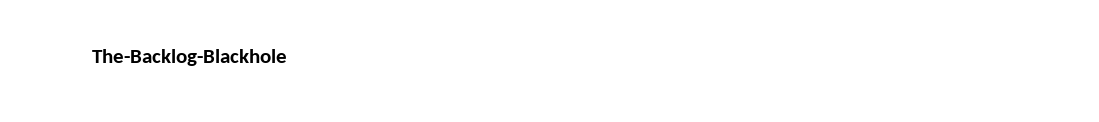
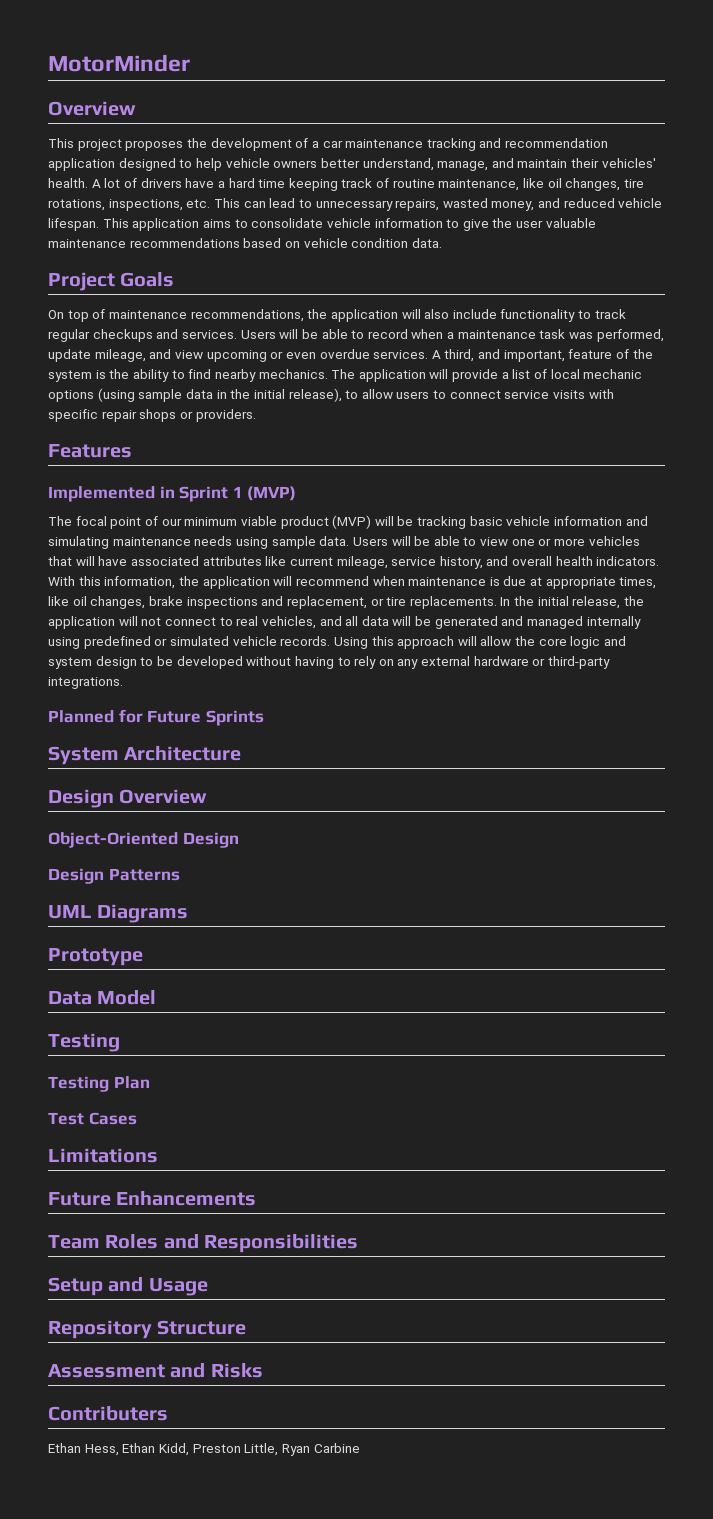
[92,49,287,66] The-Backlog-Blackhole -> [48,54,190,72] [48,101,136,116] [48,138,609,151] [48,158,656,171] [48,178,644,191] [48,198,663,211] [48,218,596,231] [48,238,442,248] [48,272,175,291] [48,309,626,322] [48,329,664,342] [48,349,653,362] [48,369,643,382] [48,388,614,402] [48,409,256,422] [48,444,132,458] [48,486,297,502] [48,515,648,529] [48,536,640,549] [48,556,660,569] [48,576,657,589] [48,596,645,609] [48,616,641,629] [48,636,627,649] [48,656,611,669] [48,677,123,689] [48,709,264,726] [48,746,242,765] [48,789,208,808] [48,832,239,848] [48,868,180,884] [48,904,189,923] [48,948,143,966] [48,990,157,1005] [48,1033,120,1052] [48,1076,150,1092] [48,1112,137,1125] [48,1148,158,1163] [48,1191,257,1206] [48,1234,359,1253] [48,1277,208,1296] [48,1320,247,1339] [48,1363,263,1378] [48,1406,168,1421] [48,1443,360,1456] MotorMinder // Overview // This project proposes the development of a car maintenance tracking and recommendation application designed to help vehicle owners better understand, manage, and maintain their vehicles' health. A lot of drivers have a hard time keeping track of routine maintenance, like oil changes, tire rotations, inspections, etc. This can lead to unnecessary repairs, wasted money, and reduced vehicle lifespan. This application aims to consolidate vehicle information to give the user valuable maintenance recommendations based on vehicle condition data. // Project Goals // On top of maintenance recommendations, the application will also include functionality to track regular checkups and services. Users will be able to record when a maintenance task was performed, update mileage, and view upcoming or even overdue services. A third, and important, feature of the system is the ability to find nearby mechanics. The application will provide a list of local mechanic options (using sample data in the initial release), to allow users to connect service visits with specific repair shops or providers. // Features // Implemented in Sprint 1 (MVP) // The focal point of our minimum viable product (MVP) will be tracking basic vehicle information and simulating maintenance needs using sample data. Users will be able to view one or more vehicles that will have associated attributes like current mileage, service history, and overall health indicators. With this information, the application will recommend when maintenance is due at appropriate times, like oil changes, brake inspections and replacement, or tire replacements. In the initial release, the application will not connect to real vehicles, and all data will be generated and managed internally using predefined or simulated vehicle records. Using this approach will allow the core logic and system design to be developed without having to rely on any external hardware or third-party integrations. // Planned for Future Sprints // System Architecture // Design Overview // Object-Oriented Design // Design Patterns // UML Diagrams // Prototype // Data Model // Testing // Testing Plan // Test Cases // Limitations // Future Enhancements // Team Roles and Responsibilities // Setup and Usage // Repository Structure // Assessment and Risks // Contributers // Ethan Hess, Ethan Kidd, Preston Little, Ryan Carbine

